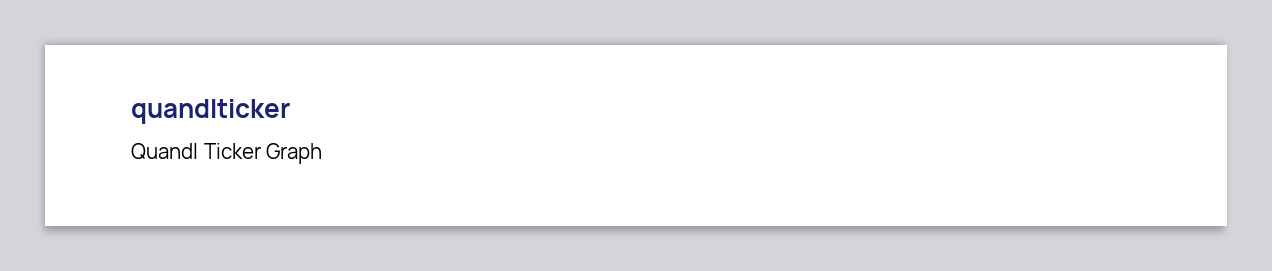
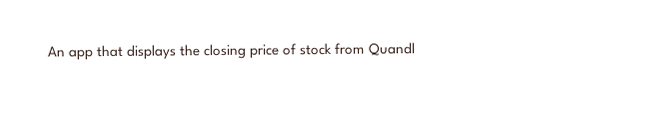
[131,99,290,124] [131,143,323,164] quandlticker // Quandl Ticker Graph -> [47,42,415,61] An app that displays the closing price of stock from Quandl

